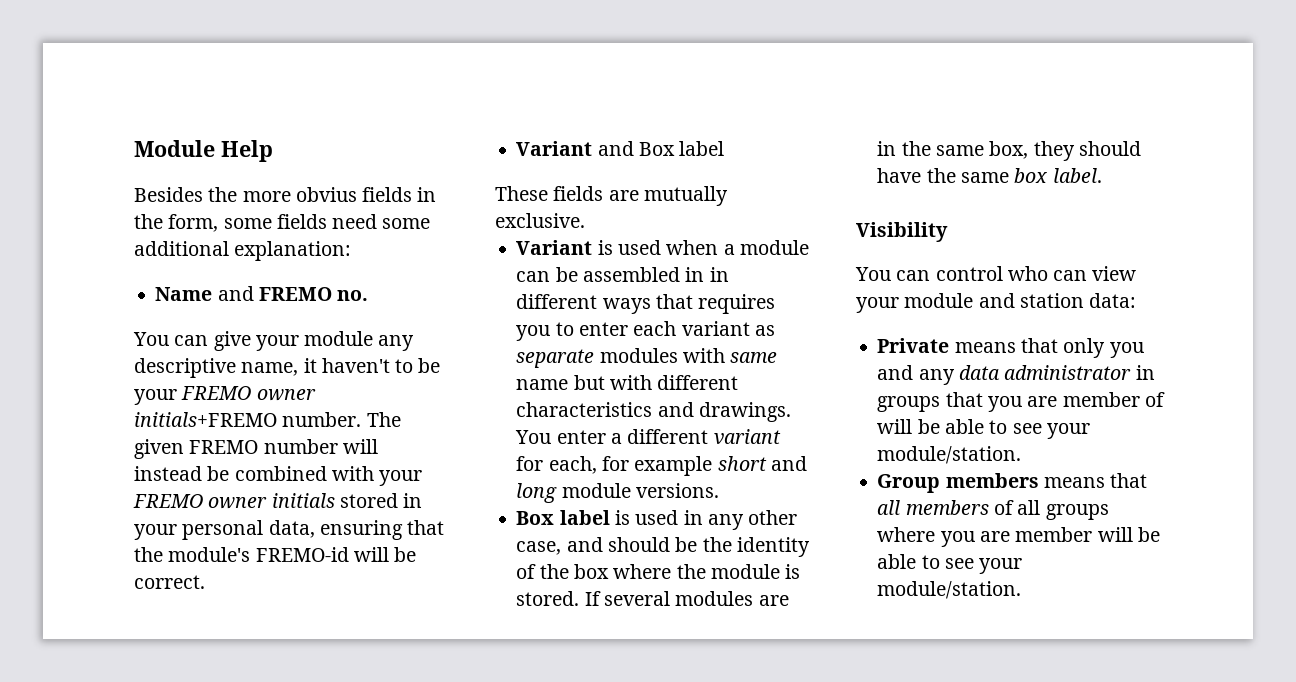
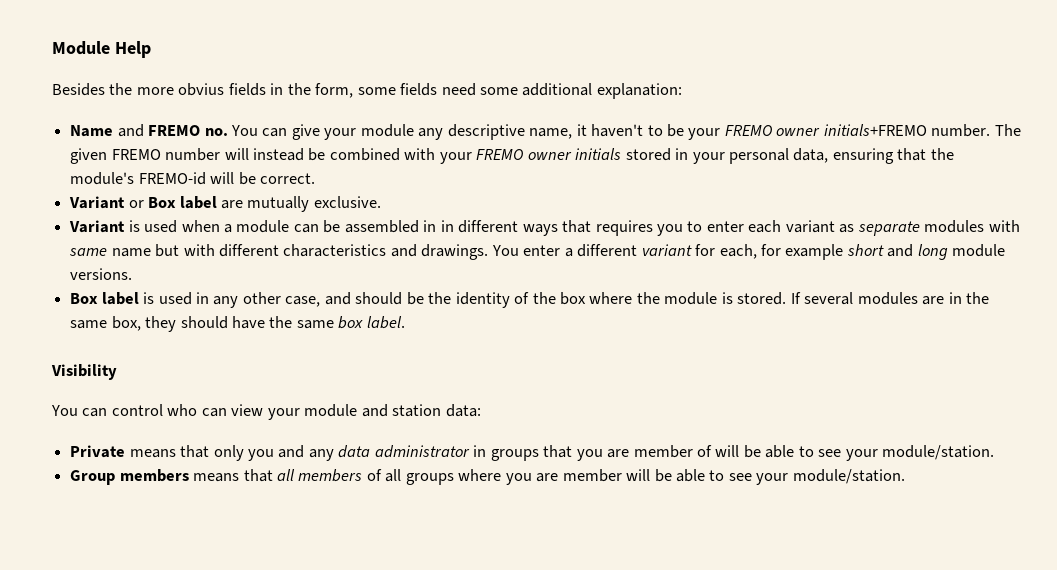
(369, 295) // -> (228, 132) none
[597,141,725,156] [495,186,604,201] and Box label // These fields -> [128,196,217,209] or Box label

